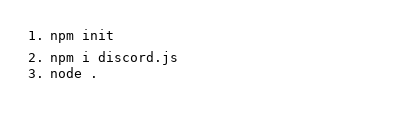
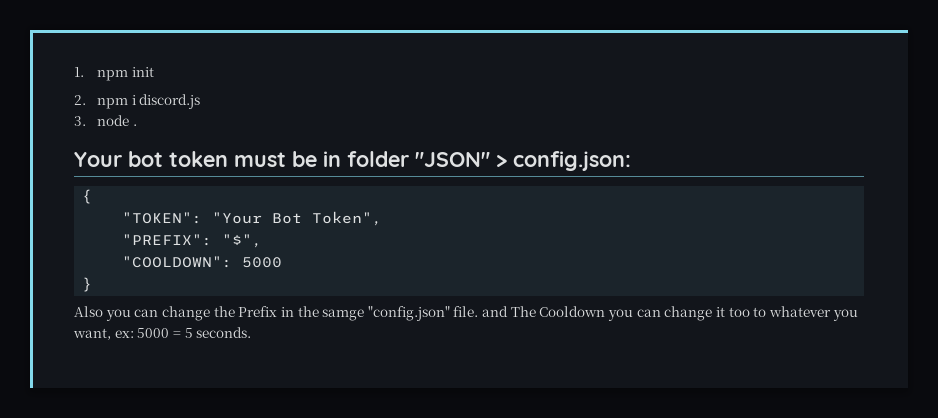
(99, 77) none -> [74,151,631,171] [82,189,93,204] [122,211,383,226] [122,234,263,248] [122,256,283,268] [82,277,93,292] [74,306,858,321] [73,327,252,340] // Your bot token must be in folder "JSON" > config.json: // { // "TOKEN": "Your Bot Token", // "PREFIX": "$", // "COOLDOWN": 5000 // } // Also you can change the Prefix in the samge "config.json" file. and The Cooldown you can change it too to whatever you want, ex: 5000 = 5 seconds.

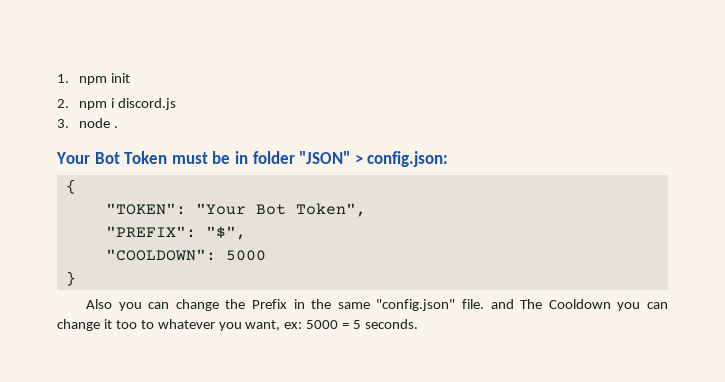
[128,151,228,167] bot token -> [94,151,168,164] Bot Token
[322,309,365,321] samge -> [337,302,370,309] same

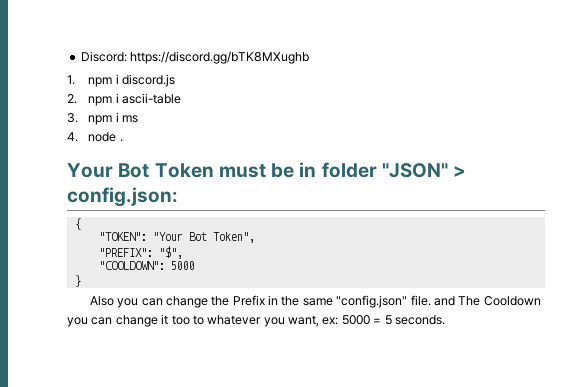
[57,73,130,85] [57,99,69,108] 1. npm init // 2. -> [80,51,310,64] [67,75,75,85] Discord: https://discord.gg/bTK8MXughb // 1.
[57,119,69,128] 3. -> [67,93,182,106] [67,112,139,125] [67,132,78,142] 2. npm i ascii-table // 3. npm i ms // 4.

